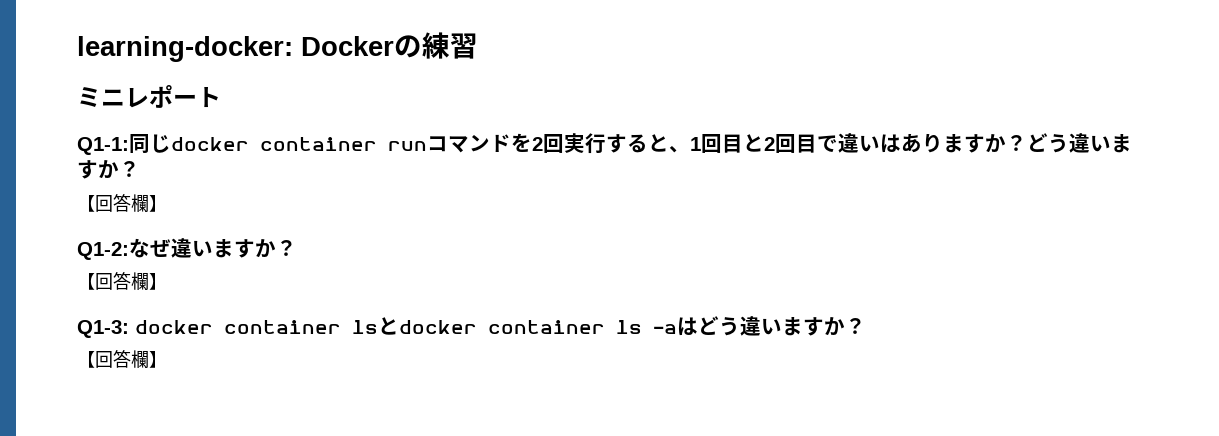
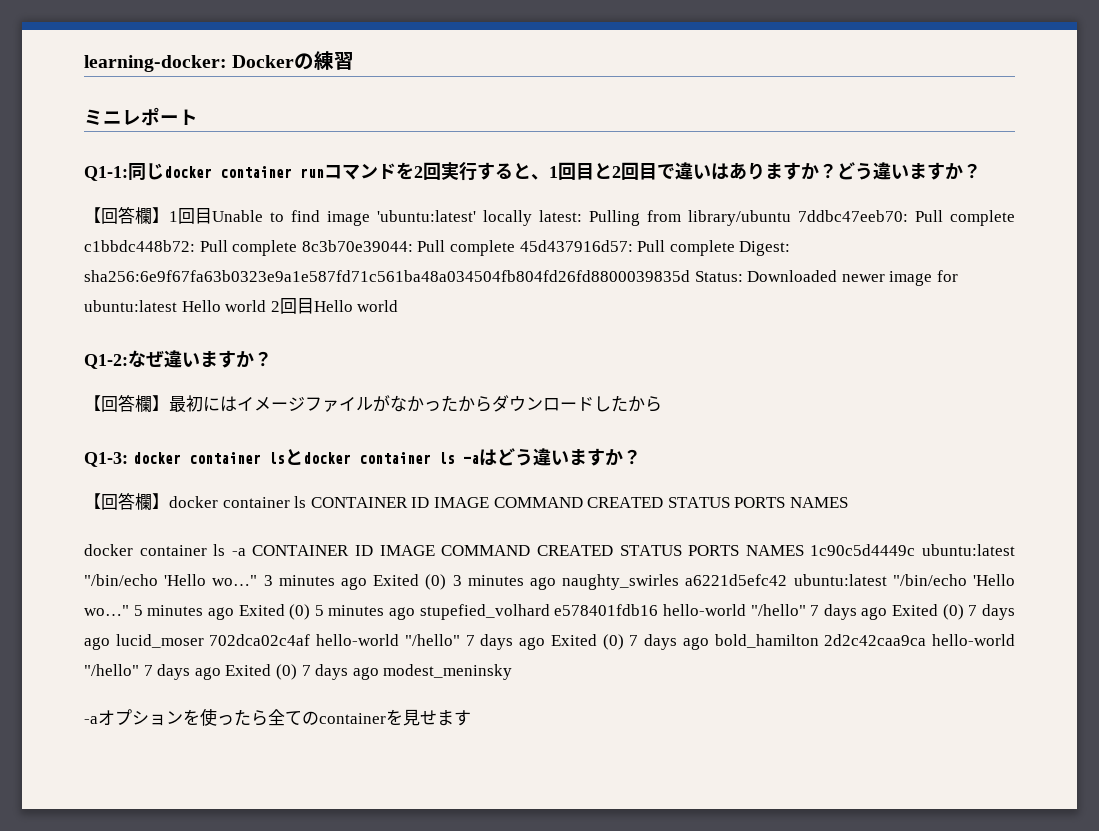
(167, 203) none -> [169,208,1015,226] [84,240,791,256] [84,270,958,286] [84,298,399,314] 1回目Unable to find image 'ubuntu:latest' locally latest: Pulling from library/ubuntu 7ddbc47eeb70: Pull complete c1bbdc448b72: Pull complete 8c3b70e39044: Pull complete 45d437916d57: Pull complete Digest: sha256:6e9f67fa63b0323e9a1e587fd71c561ba48a034504fb804fd26fd8800039835d Status: Downloaded newer image for ubuntu:latest Hello world 2回目Hello world
(167, 281) none -> [169,395,662,412] 最初にはイメージファイルがなかったからダウンロードしたから
(167, 359) none -> [169,496,848,508] [84,544,1015,556] [84,574,1016,590] [84,604,1016,620] [84,634,1016,650] [84,664,513,680] [84,708,471,726] docker container ls CONTAINER ID IMAGE COMMAND CREATED STATUS PORTS NAMES // docker container ls -a CONTAINER ID IMAGE COMMAND CREATED STATUS PORTS NAMES 1c90c5d4449c ubuntu:latest "/bin/echo 'Hello wo…" 3 minutes ago Exited (0) 3 minutes ago naughty_swirles a6221d5efc42 ubuntu:latest "/bin/echo 'Hello wo…" 5 minutes ago Exited (0) 5 minutes ago stupefied_volhard e578401fdb16 hello-world "/hello" 7 days ago Exited (0) 7 days ago lucid_moser 702dca02c4af hello-world "/hello" 7 days ago Exited (0) 7 days ago bold_hamilton 2d2c42caa9ca hello-world "/hello" 7 days ago Exited (0) 7 days ago modest_meninsky // -aオプションを使ったら全てのcontainerを見せます

